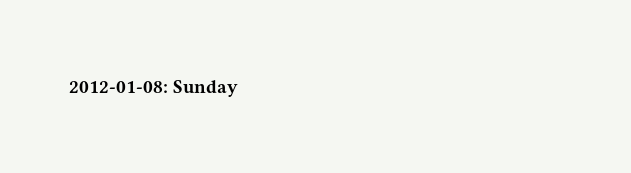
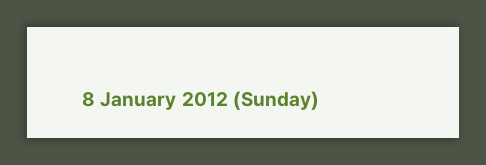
[69,80,239,97] 2012-01-08: Sunday -> [82,91,319,110] 8 January 2012 (Sunday)

